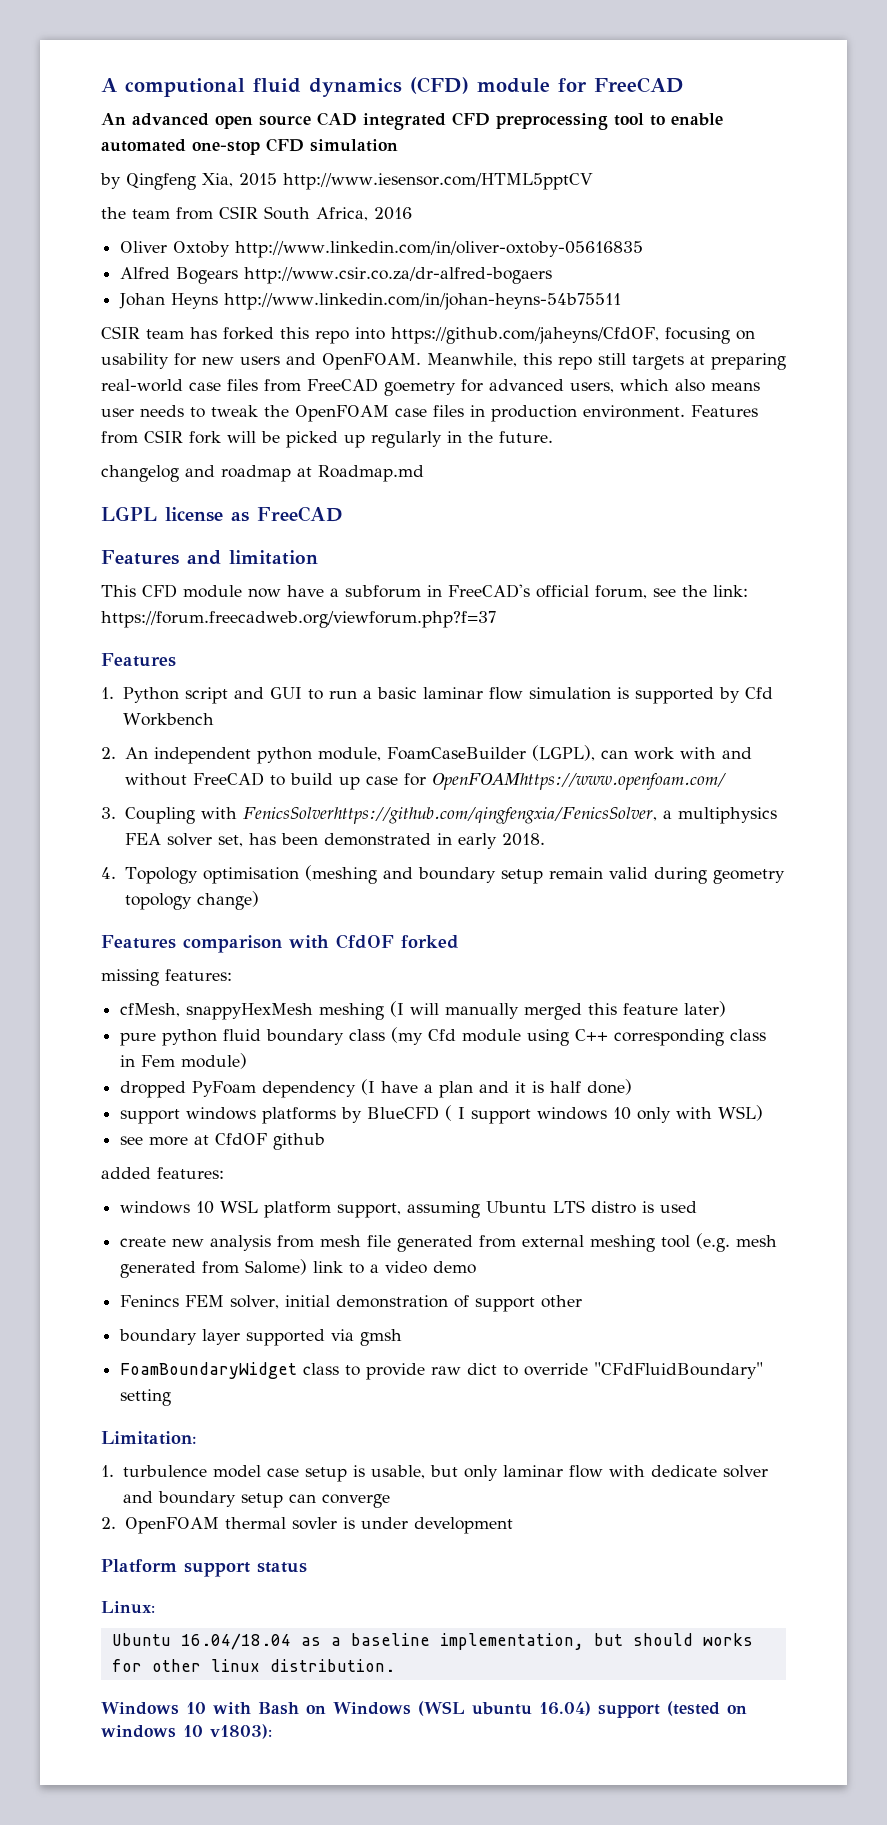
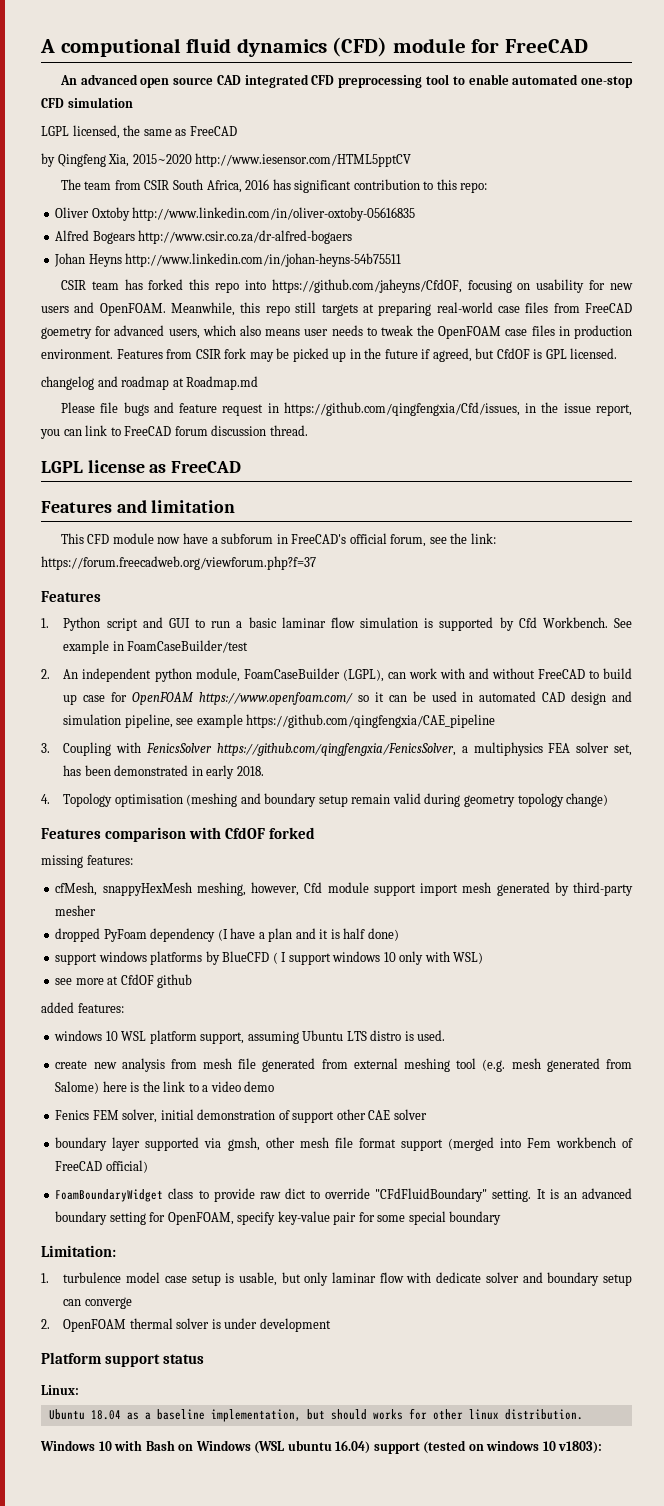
(398, 145) none -> [41,125,237,139] // LGPL licensed, the same as FreeCAD
[239,173,277,186] 2015 -> [132,154,192,164] 2015~2020
[101,207,126,219] the -> [60,179,81,190] The
(412, 213) none -> [272,179,488,193] has significant contribution to this repo:
[227,431,256,443] will -> [249,352,274,362] may
[371,431,553,448] regularly in the future. -> [349,348,618,362] in the future if agreed, but CfdOF is GPL licensed.
(424, 473) none -> [60,402,632,416] [40,425,308,439] // Please file bugs and feature request in https://github.com/qingfengxia/Cfd/issues, in the issue report, you can link to FreeCAD forum discussion thread.
[123,713,215,726] Workbench -> [542,617,632,628] [63,640,249,654] Workbench. See example in FoamCaseBuilder/test
[431,773,726,790] OpenFOAMhttps://www.openfoam.com/ -> [132,691,632,705] [63,714,496,728] OpenFOAM https://www.openfoam.com/ so it can be used in automated CAD design and simulation pipeline, see example https://github.com/qingfengxia/CAE_pipeline
[242,807,657,824] FenicsSolverhttps://github.com/qingfengxia/FenicsSolver, -> [146,743,456,756] FenicsSolver https://github.com/qingfengxia/FenicsSolver,
[319,1001,727,1020] [120,1027,767,1046] [120,1053,248,1069] meshing (I will manually merged this feature later) // pure python fluid boundary class (my Cfd module using C++ corresponding class in Fem module) -> [196,882,633,896] [55,905,97,916] meshing, however, Cfd module support import mesh generated by third-party mesher
[660,1201,698,1213] used -> [417,1030,446,1041] used.
(308, 1267) none -> [102,1081,160,1092] here is the
[120,1295,180,1307] Fenincs -> [55,1110,90,1120] Fenics
(583, 1301) none -> [368,1109,427,1120] CAE solver
[360,1329,403,1346] gmsh -> [227,1137,633,1151] [55,1160,148,1173] gmsh, other mesh file format support (merged into Fem workbench of FreeCAD official)
[120,1389,172,1406] setting -> [492,1188,633,1202] [55,1211,502,1225] setting. It is an advanced boundary setting for OpenFOAM, specify key-value pair for some special boundary
[291,1517,337,1530] sovler -> [176,1318,210,1329] solver
[180,1633,291,1650] 16.04/18.04 -> [90,1410,121,1420] 18.04

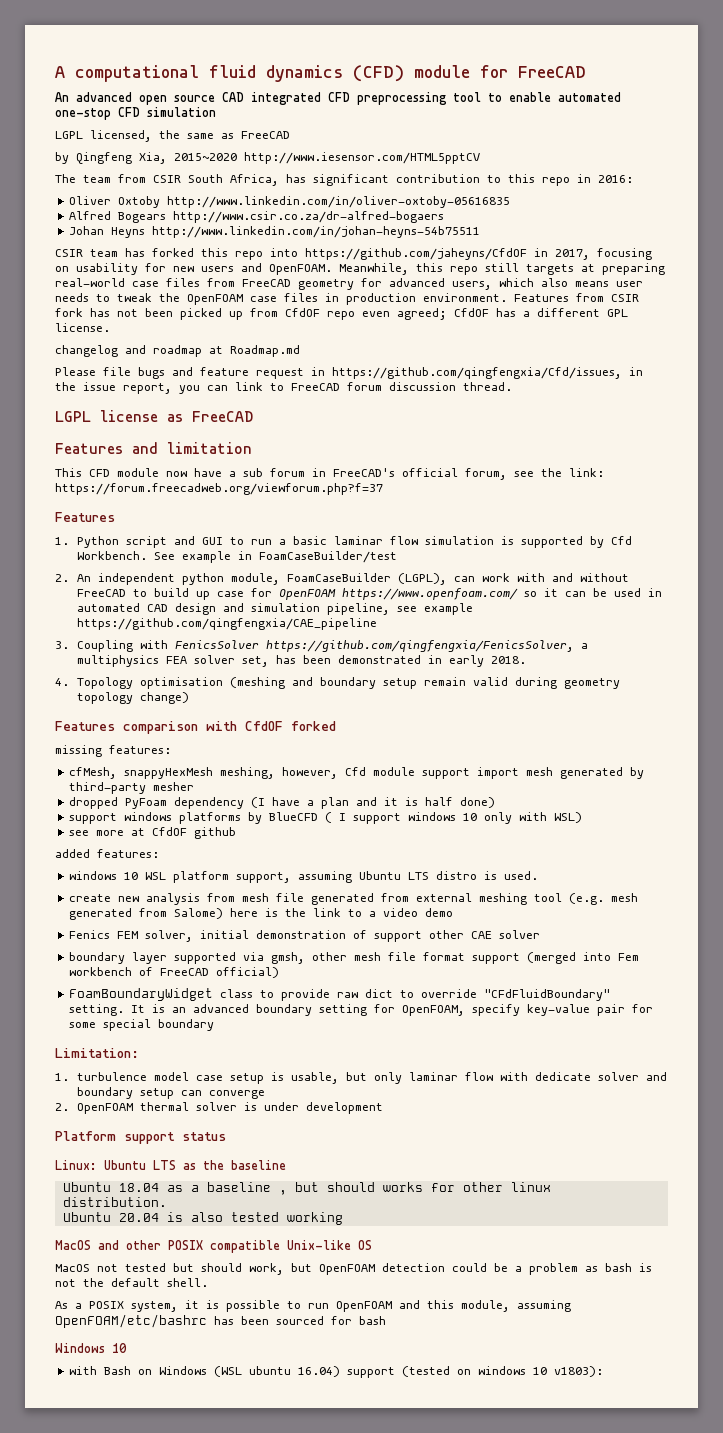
[60,38,181,57] computional -> [75,65,199,82] computational
[245,179,270,190] 2016 -> (279, 180) none
[460,182,488,193] repo: -> [542,174,633,186] repo in 2016:
[271,279,462,293] https://github.com/jaheyns/CfdOF, -> [305,248,590,260] https://github.com/jaheyns/CfdOF in 2017,
[41,327,92,339] goemetry -> [298,279,354,290] geometry
[249,348,618,362] may be picked up in the future if agreed, but CfdOF is GPL licensed. -> [90,308,628,320] [55,323,110,332] has not been picked up from CfdOF repo even agreed; CfdOF has a different GPL license.
[221,533,274,544] subforum -> [243,468,305,477] sub forum
(79, 1390) none -> [104,1160,286,1170] Ubuntu LTS as the baseline
[210,1409,301,1422] implementation, -> [278,1190,287,1195] ,
(583, 1414) none -> [62,1212,343,1225] [55,1240,372,1253] [55,1263,652,1275] [55,1278,208,1287] [55,1300,571,1312] [55,1314,386,1328] // Ubuntu 20.04 is also tested working // MacOS and other POSIX compatible Unix-like OS // MacOS not tested but should work, but OpenFOAM detection could be a problem as bash is not the default shell. // As a POSIX system, it is possible to run OpenFOAM and this module, assuming OpenFOAM/etc/bashrc has been sourced for bash
(112, 1446) none -> (127, 1348) //

